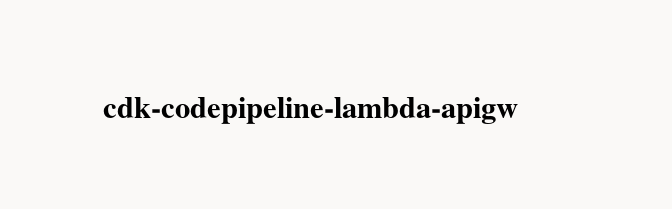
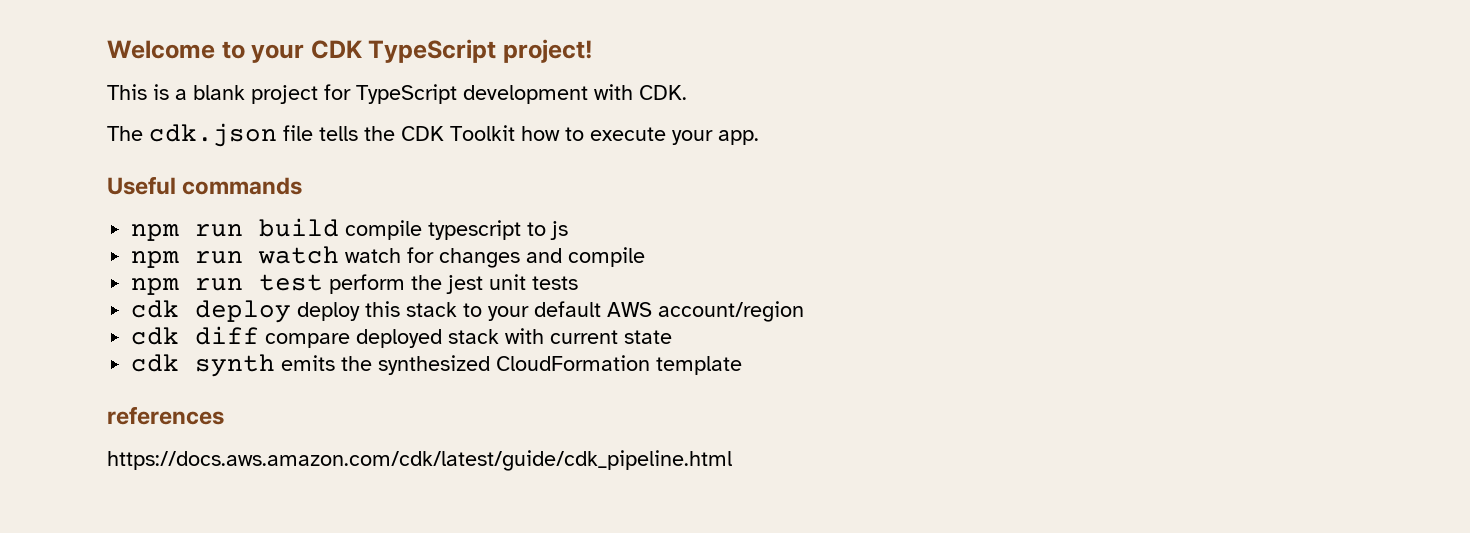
[103,97,518,124] cdk-codepipeline-lambda-apigw -> [107,39,594,63] [107,84,687,104] [107,123,759,147] [107,176,303,195] [131,218,569,241] [131,246,646,268] [131,274,579,295] [131,300,805,323] [131,326,673,348] [131,354,743,377] [107,406,224,425] [107,450,732,471] Welcome to your CDK TypeScript project! // This is a blank project for TypeScript development with CDK. // The cdk.json file tells the CDK Toolkit how to execute your app. // Useful commands // npm run build compile typescript to js // npm run watch watch for changes and compile // npm run test perform the jest unit tests // cdk deploy deploy this stack to your default AWS account/region // cdk diff compare deployed stack with current state // cdk synth emits the synthesized CloudFormation template // references // https://docs.aws.amazon.com/cdk/latest/guide/cdk_pipeline.html

